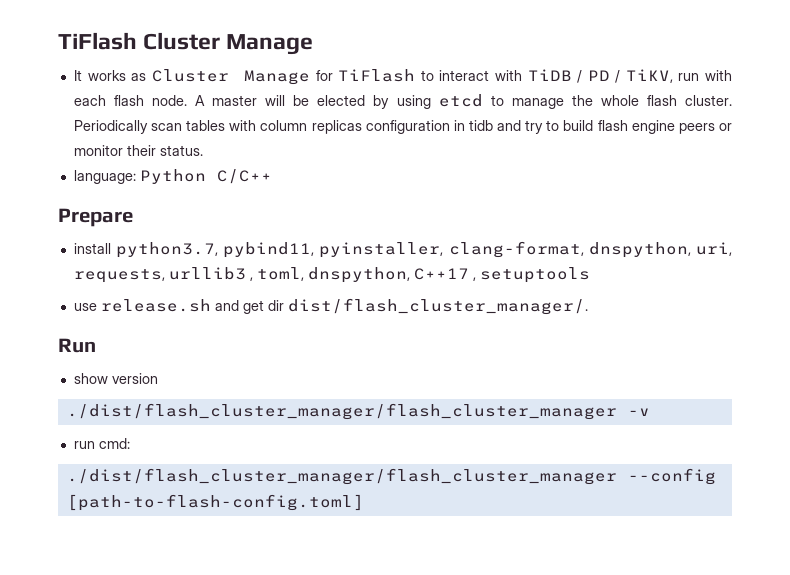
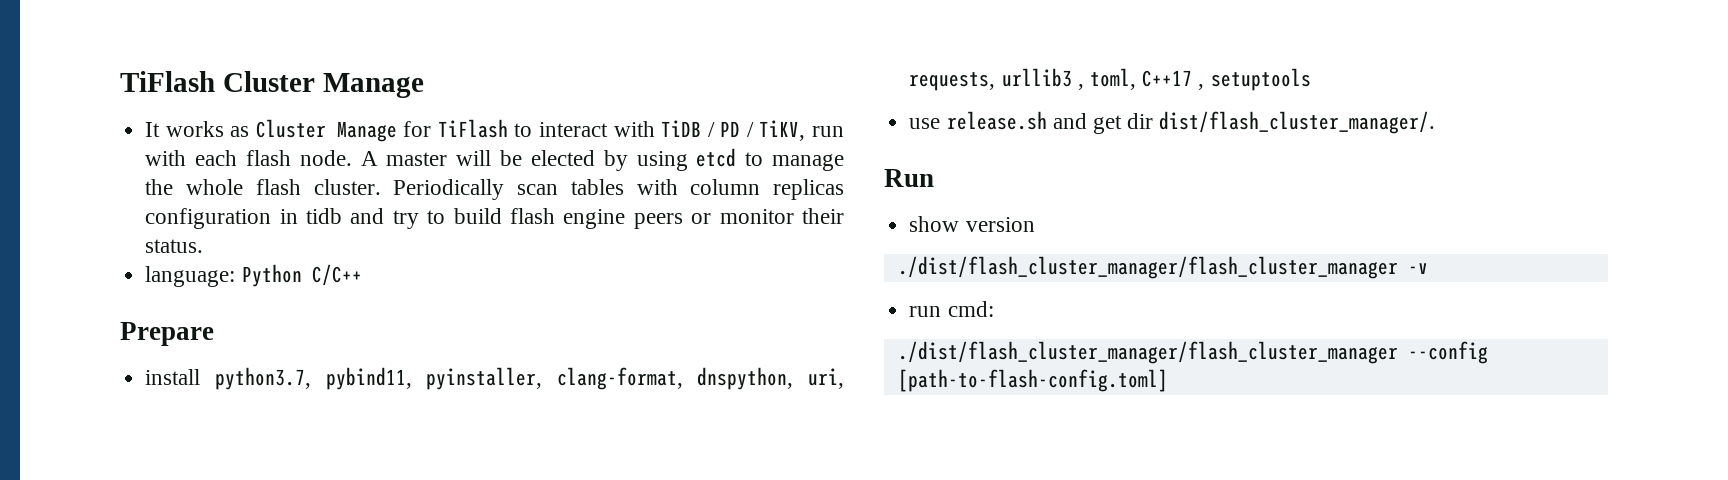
[307,267,410,283] dnspython, -> (1136, 79) none

